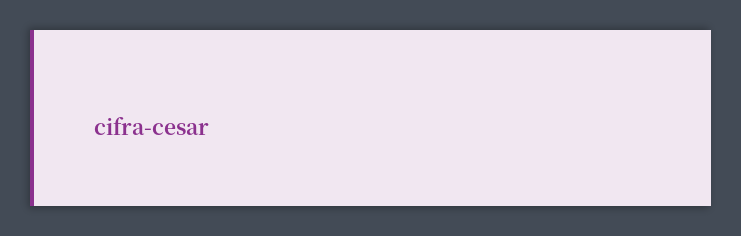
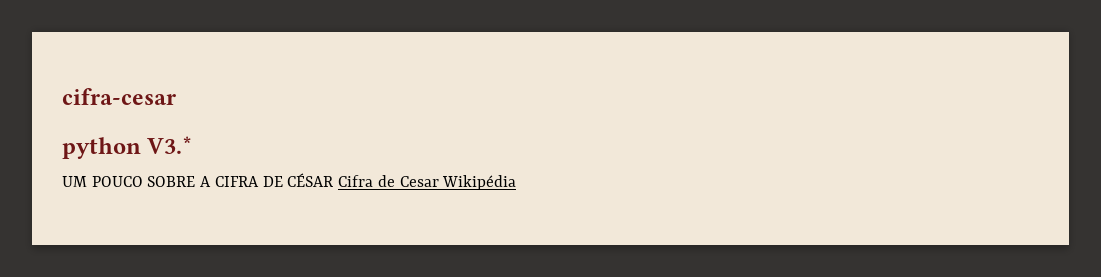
(209, 126) none -> [62,136,193,159] [62,173,517,190] // python V3.* // UM POUCO SOBRE A CIFRA DE CÉSAR Cifra de Cesar Wikipédia

